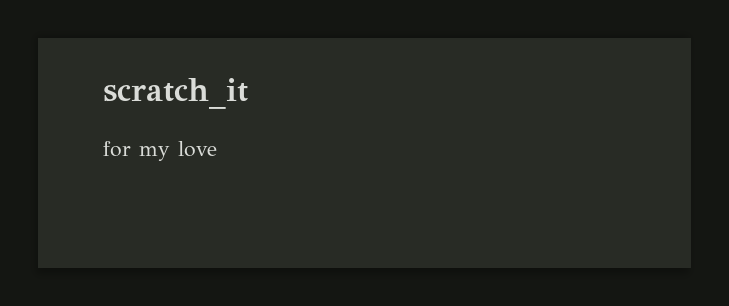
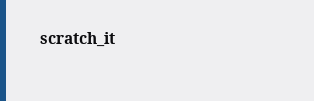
[103,141,217,161] // for my love -> (115, 39) none

